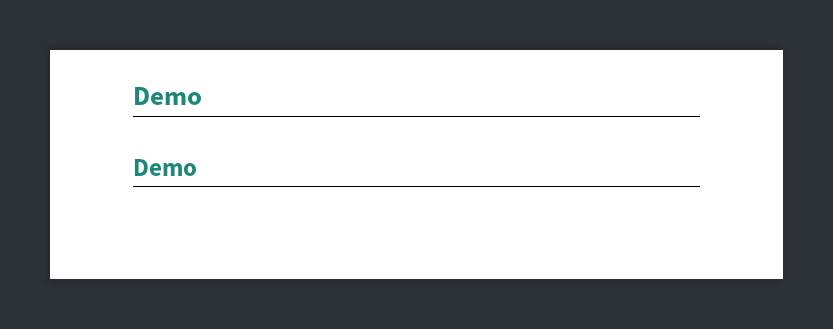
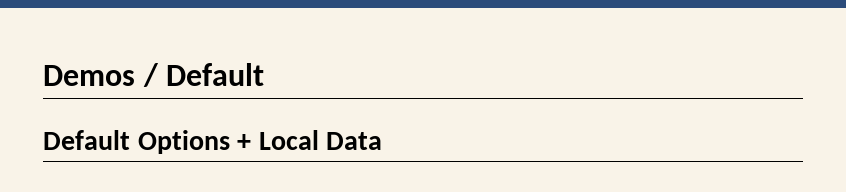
[133,87,202,105] [133,159,197,176] Demo // Demo -> [43,63,265,87] [43,130,383,154] Demos / Default // Default Options + Local Data

